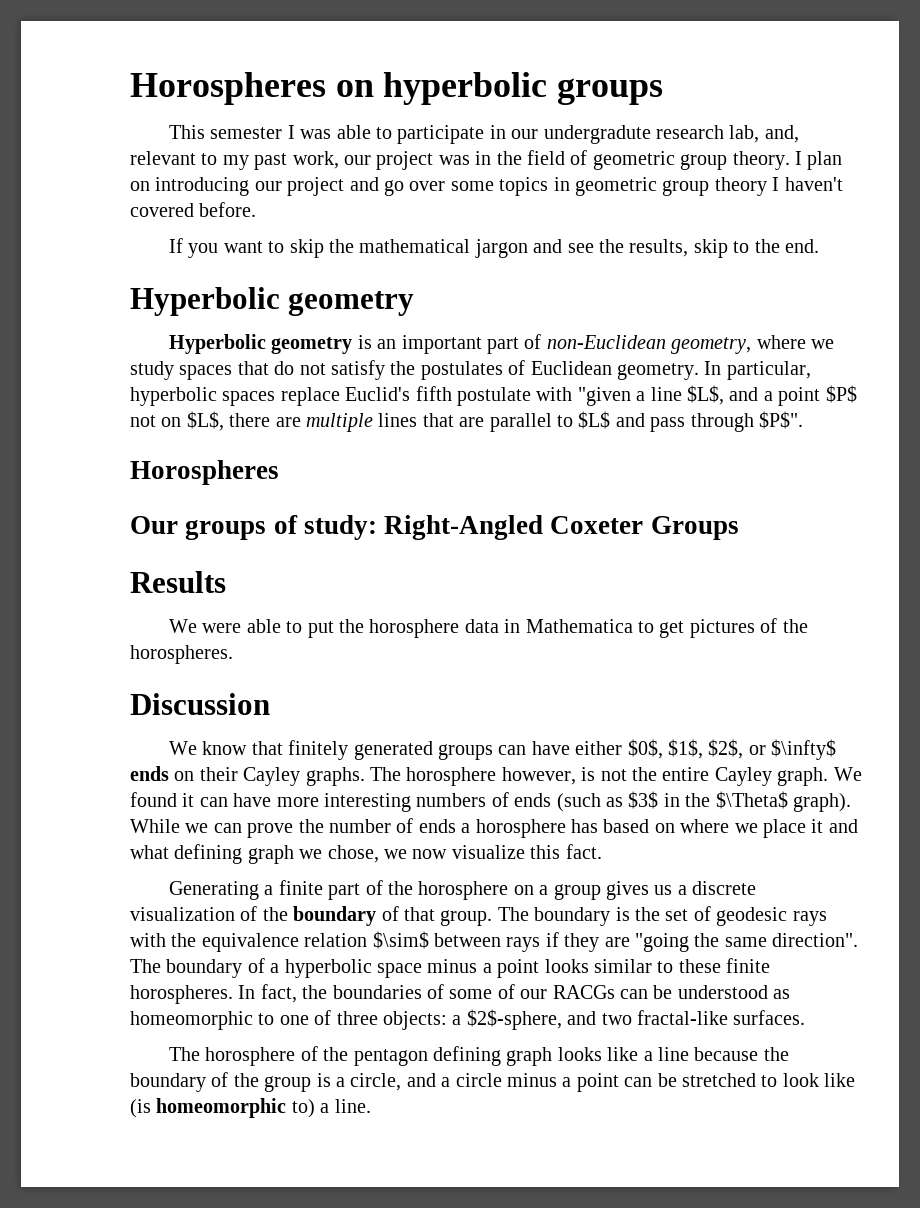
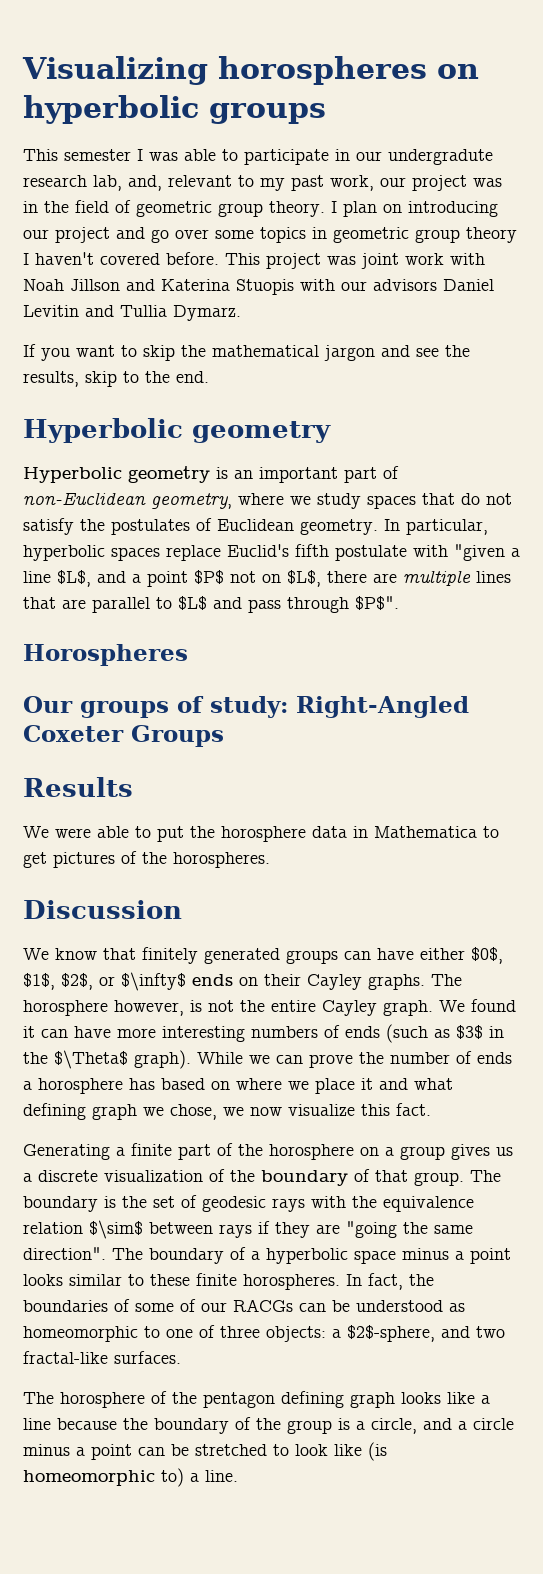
[130,72,326,105] Horospheres -> [22,56,427,85] Visualizing horospheres
(257, 209) none -> [225,253,485,269] [23,279,494,295] [23,305,241,321] This project was joint work with Noah Jillson and Katerina Stuopis with our advisors Daniel Levitin and Tullia Dymarz.

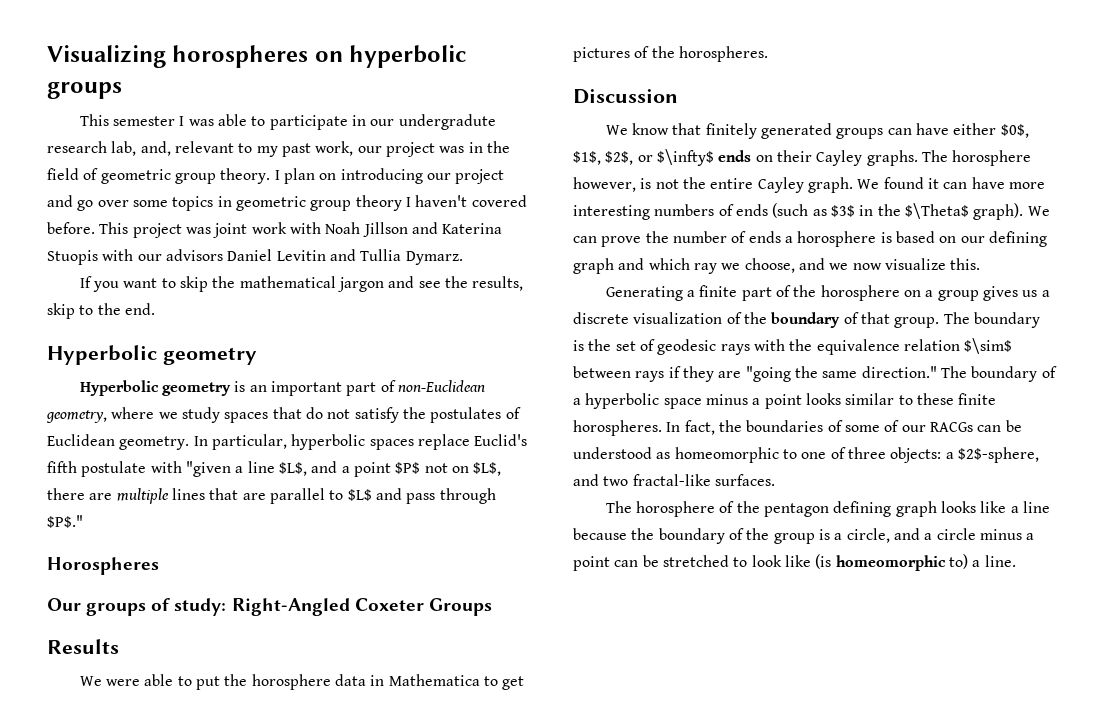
[355,596,399,610] $P$". -> [47,515,83,528] $P$."
[197,1052,270,1064] While we -> [1027,206,1050,216] We
[129,1078,155,1090] has -> [880,232,892,243] is
[236,1078,453,1094] [23,1103,217,1120] where we place it and what defining graph we chose, -> [960,231,1047,247] [573,258,825,274] our defining graph and which ray we choose, and
[361,1103,431,1116] this fact. -> [950,258,981,270] this.
[23,1247,106,1260] direction". -> [861,366,937,378] direction."

